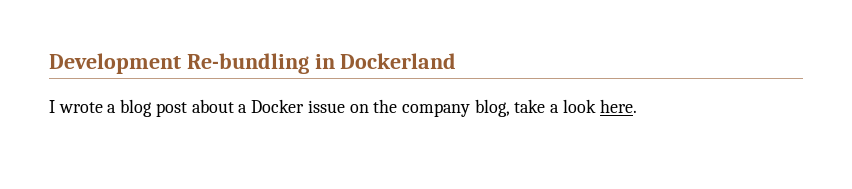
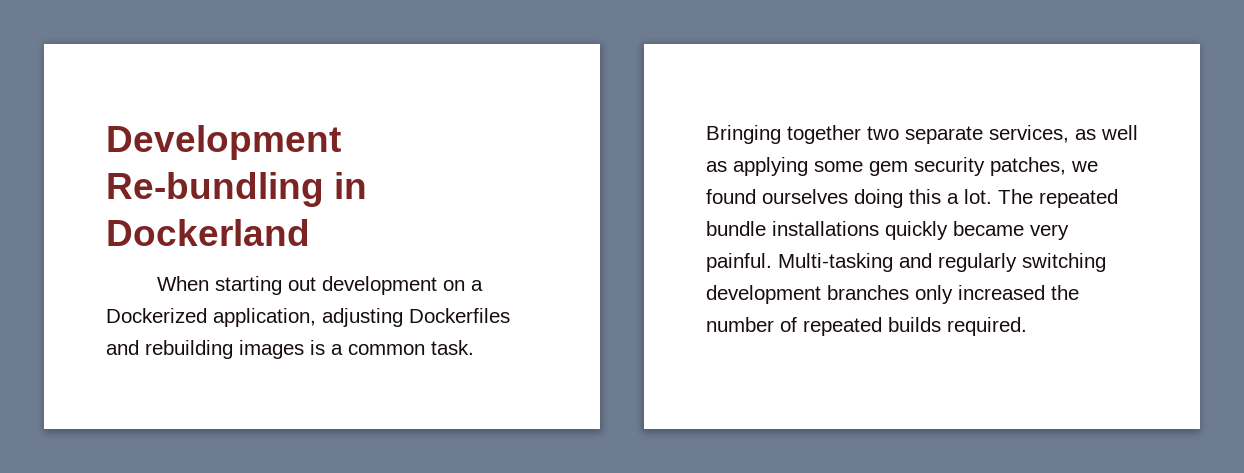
[49,99,637,117] I wrote a blog post about a Docker issue on the company blog, take a look here. -> [157,276,484,295] [106,308,510,327] [106,340,474,359] [706,125,1138,144] [706,157,1098,176] [706,189,1118,208] [706,221,1069,240] [706,253,1106,272] [706,285,1079,304] [706,317,1027,336] When starting out development on a Dockerized application, adjusting Dockerfiles and rebuilding images is a common task. Bringing together two separate services, as well as applying some gem security patches, we found ourselves doing this a lot. The repeated bundle installations quickly became very painful. Multi-tasking and regularly switching development branches only increased the number of repeated builds required.

